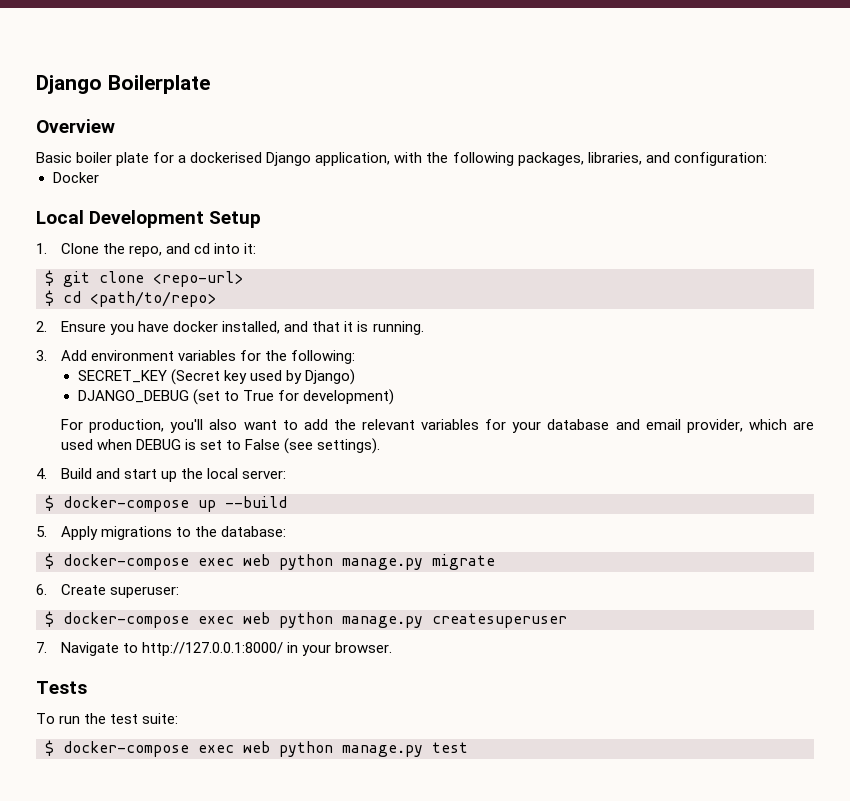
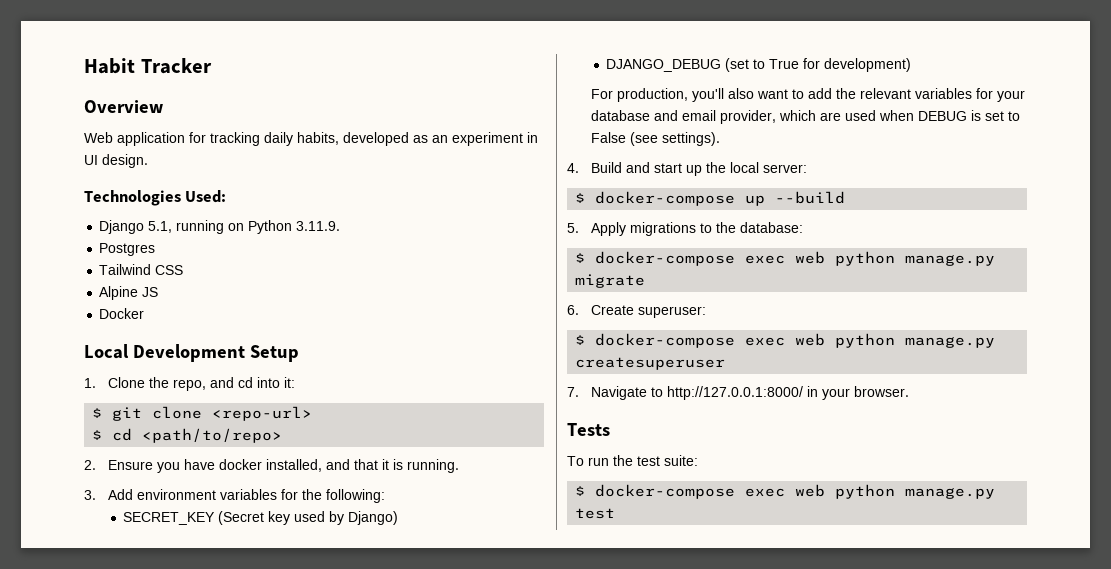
[36,75,210,94] Django Boilerplate -> [84,58,212,74] Habit Tracker
[36,152,767,166] Basic boiler plate for a dockerised Django application, with the following packages, libraries, and configuration: -> [84,132,538,146] [84,154,148,168] [84,190,227,206] [99,220,341,234] [99,243,156,256] [99,264,184,275] [99,286,159,300] Web application for tracking daily habits, developed as an experiment in UI design. // Technologies Used: // Django 5.1, running on Python 3.11.9. // Postgres // Tailwind CSS // Alpine JS

